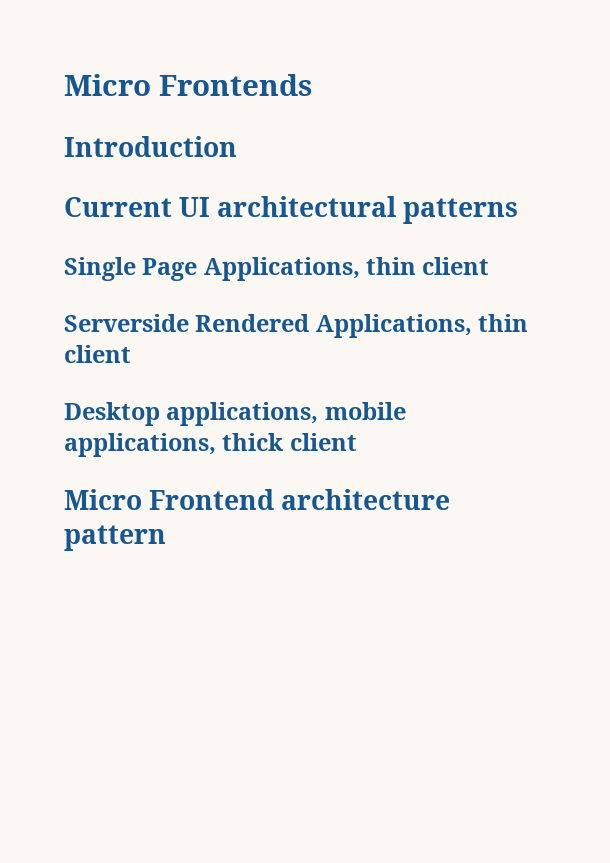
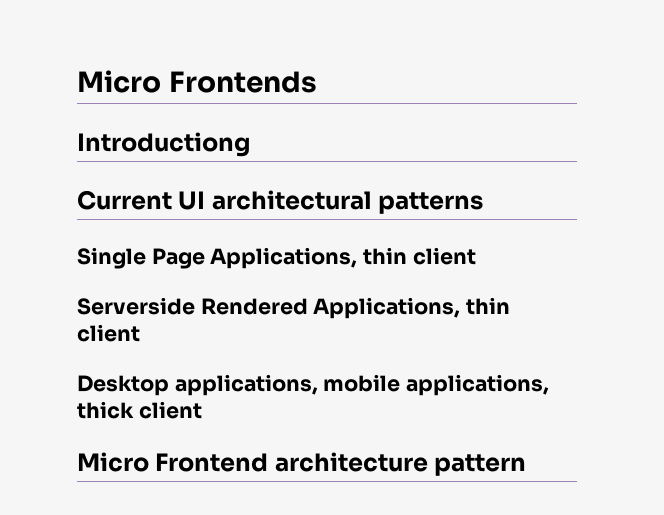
[64,136,237,157] Introduction -> [77,132,250,157] Introductiong

